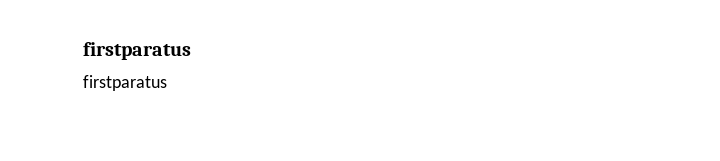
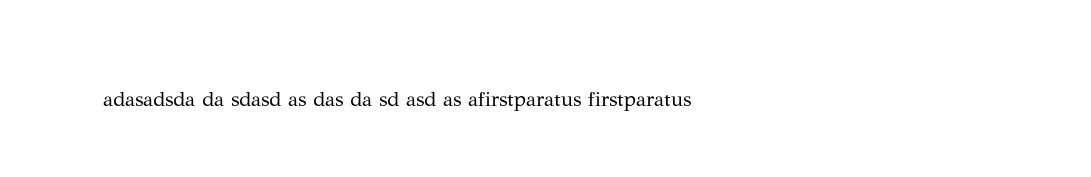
[83,42,191,60] [83,75,167,91] firstparatus // firstparatus -> [103,92,691,111] adasadsda da sdasd as das da sd asd as afirstparatus firstparatus

